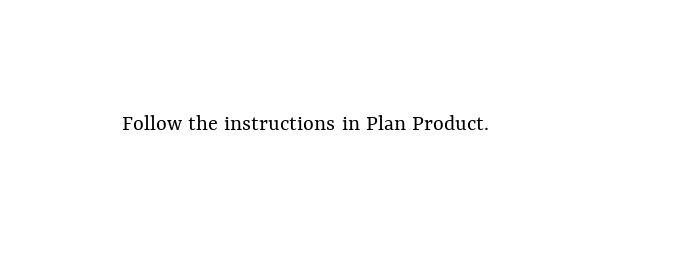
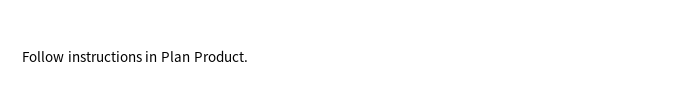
[188,115,219,130] the -> (64, 56) none

